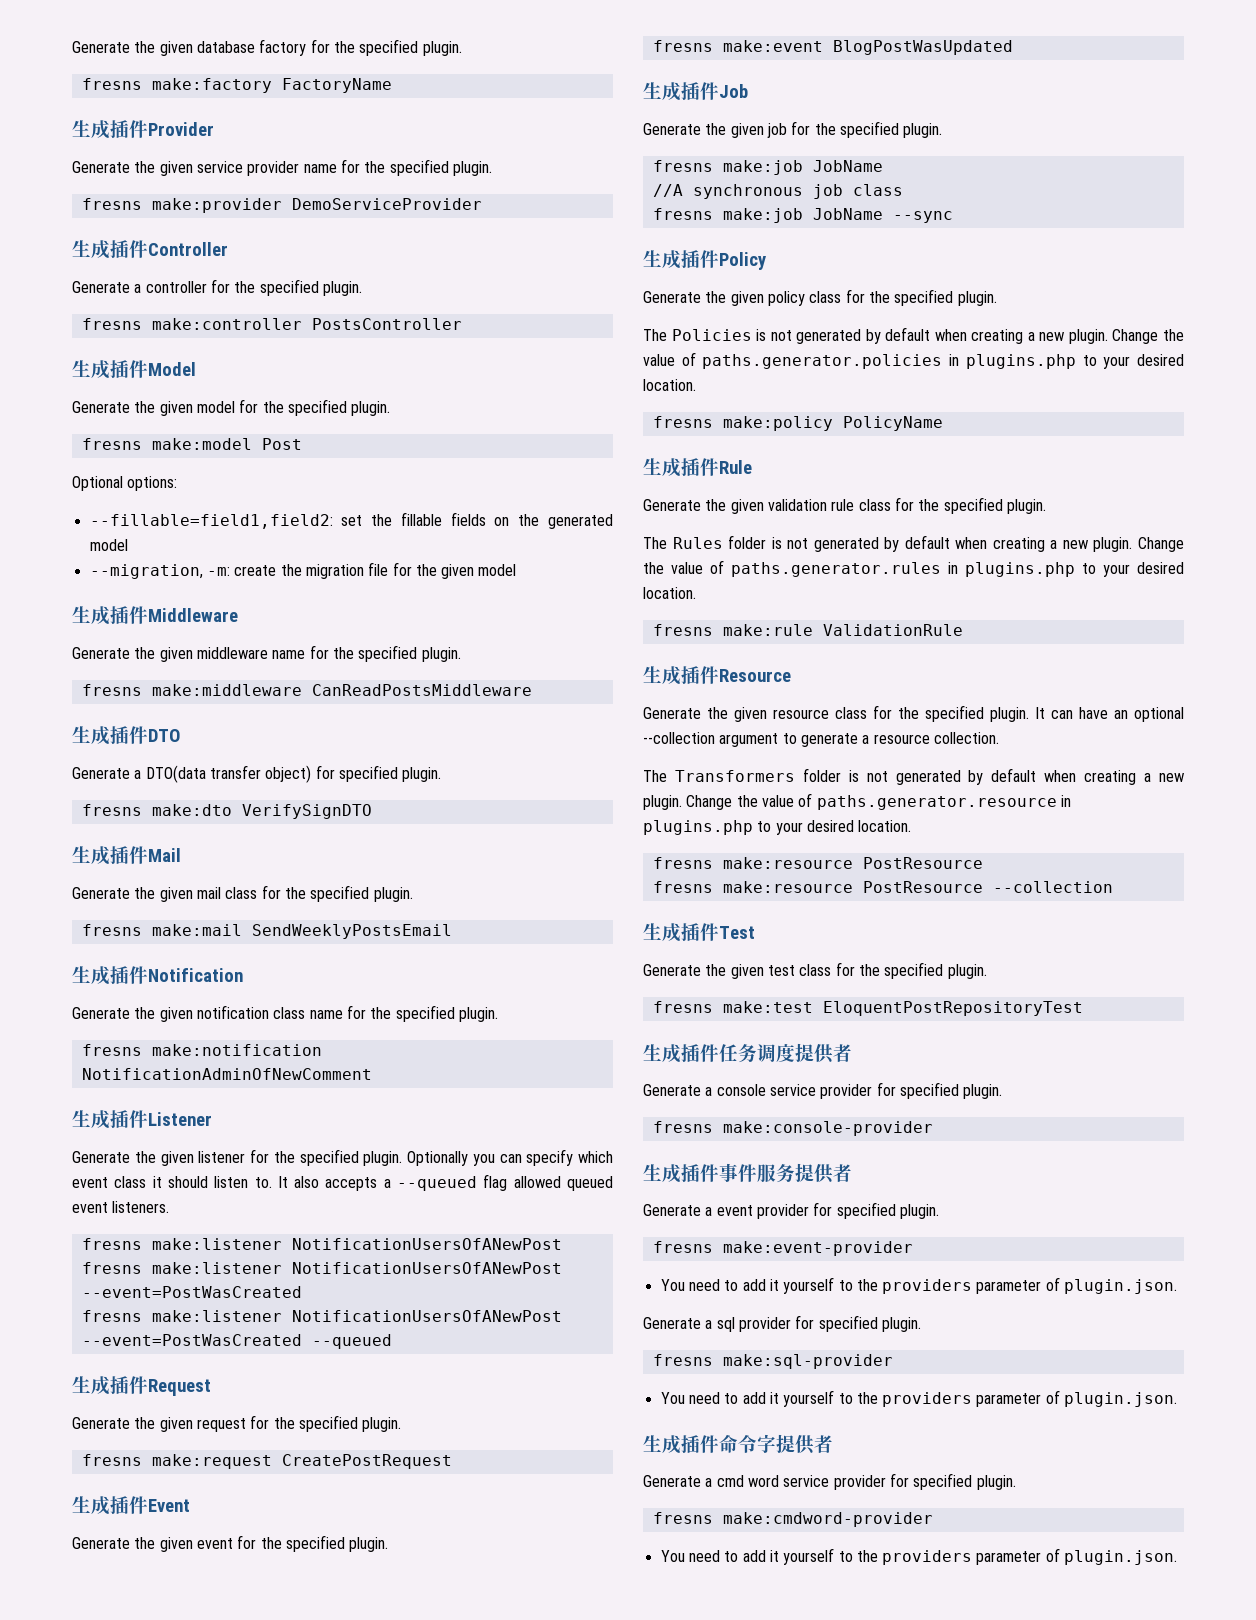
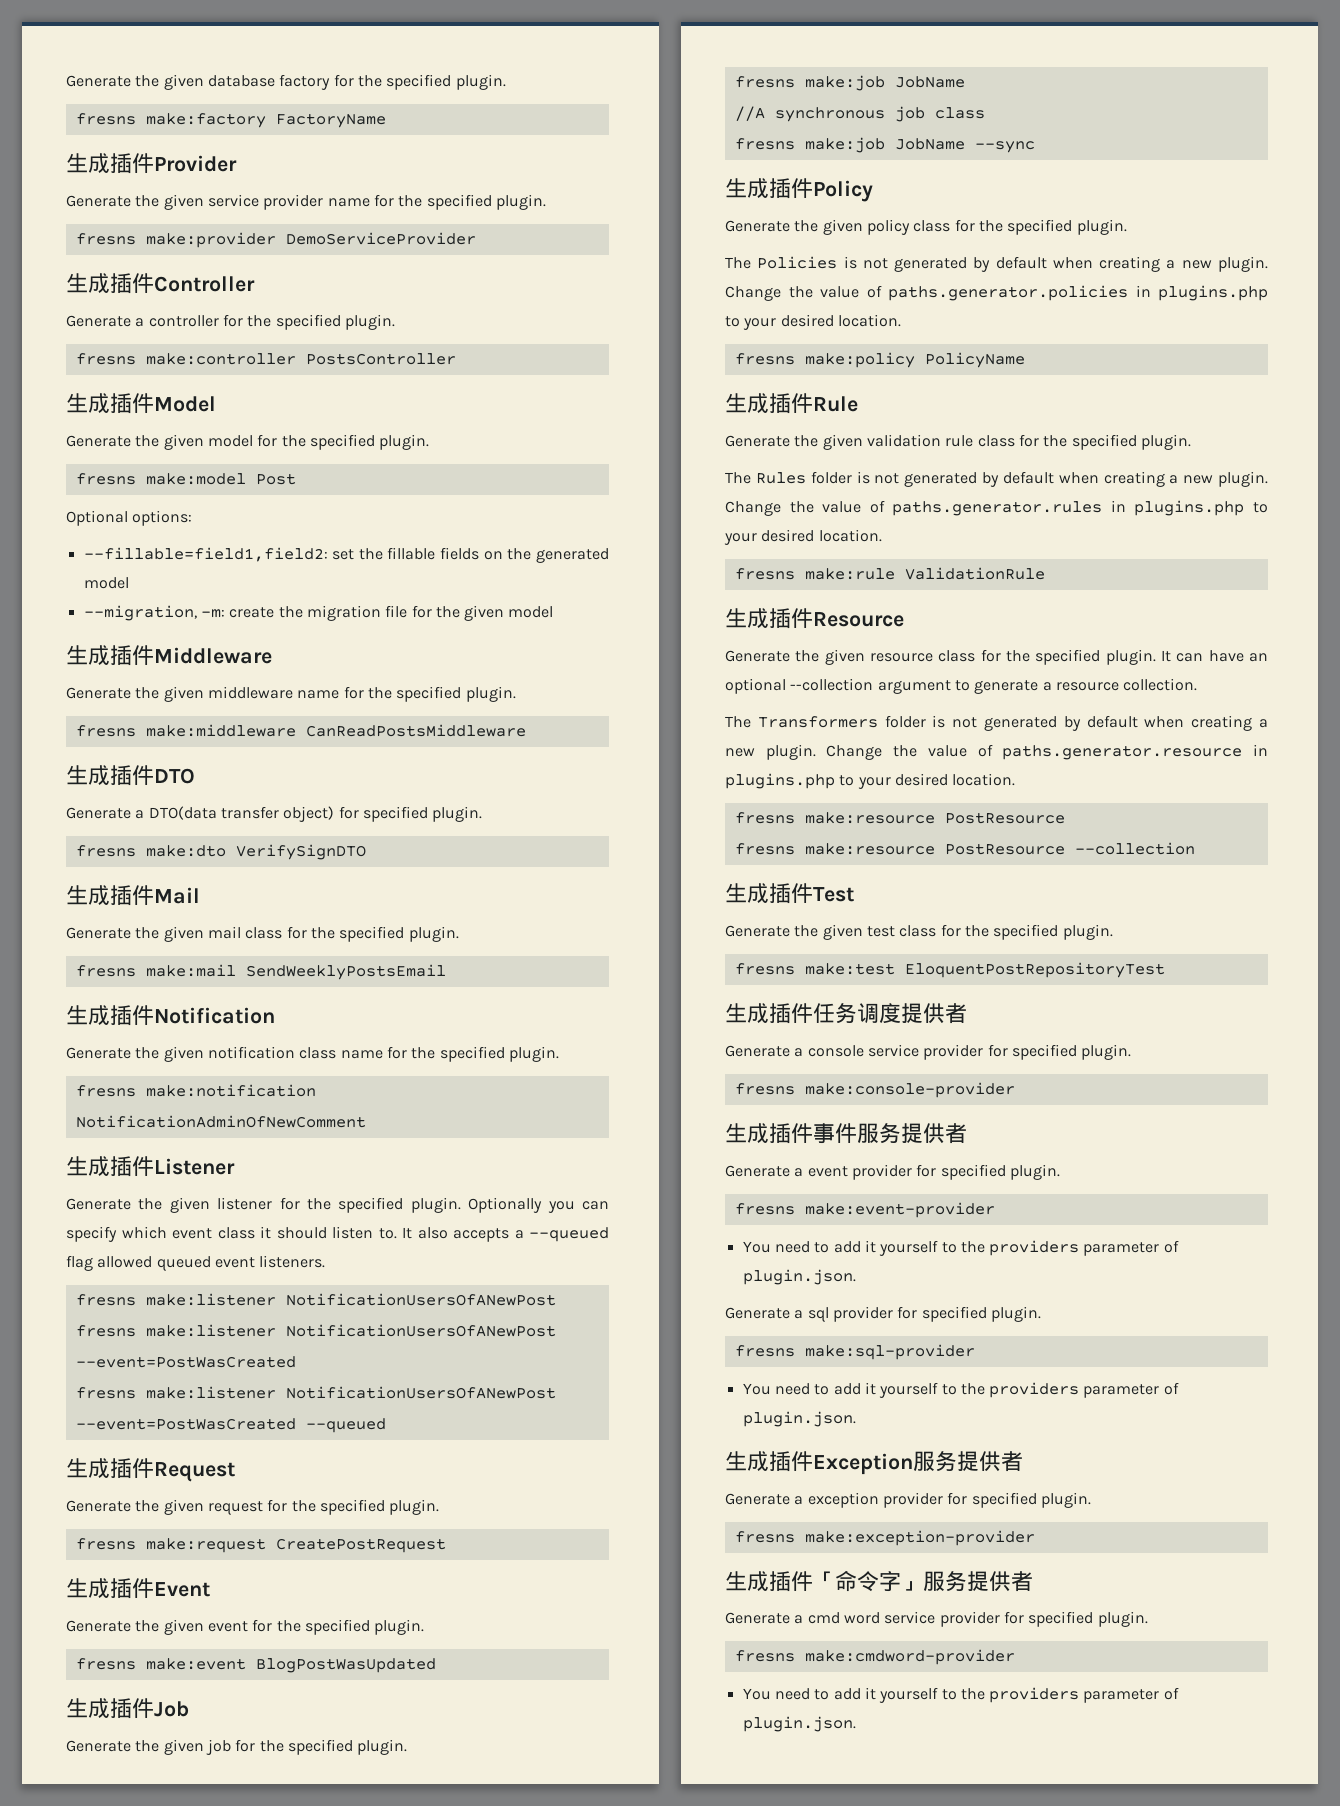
[719,1434,776,1453] 命令字 -> [813,1451,1023,1475] [725,1492,1091,1508] [734,1530,1035,1546] [725,1570,967,1592] Exception服务提供者 // Generate a exception provider for specified plugin. // fresns make:exception-provider // 生成插件「命令字」服务

